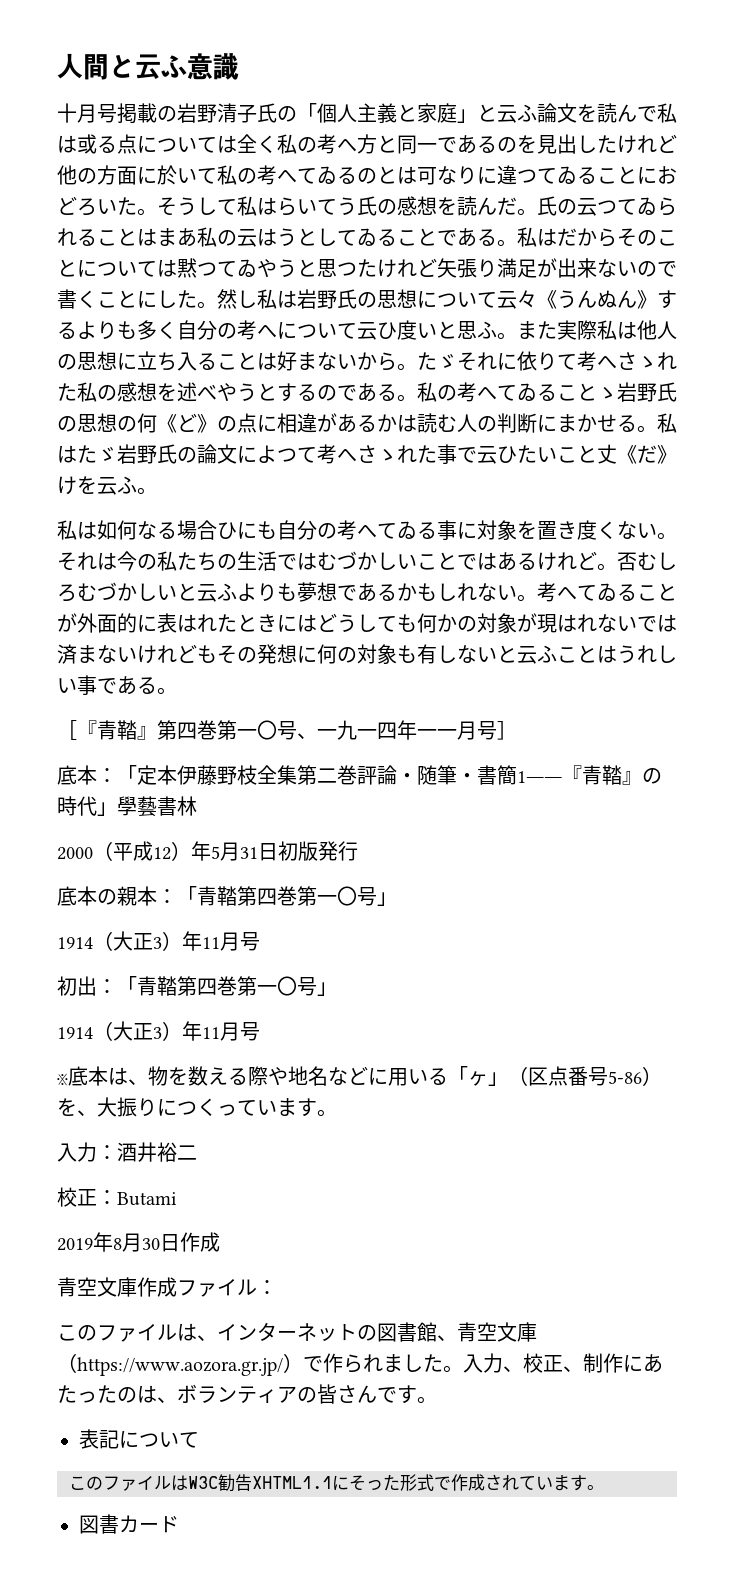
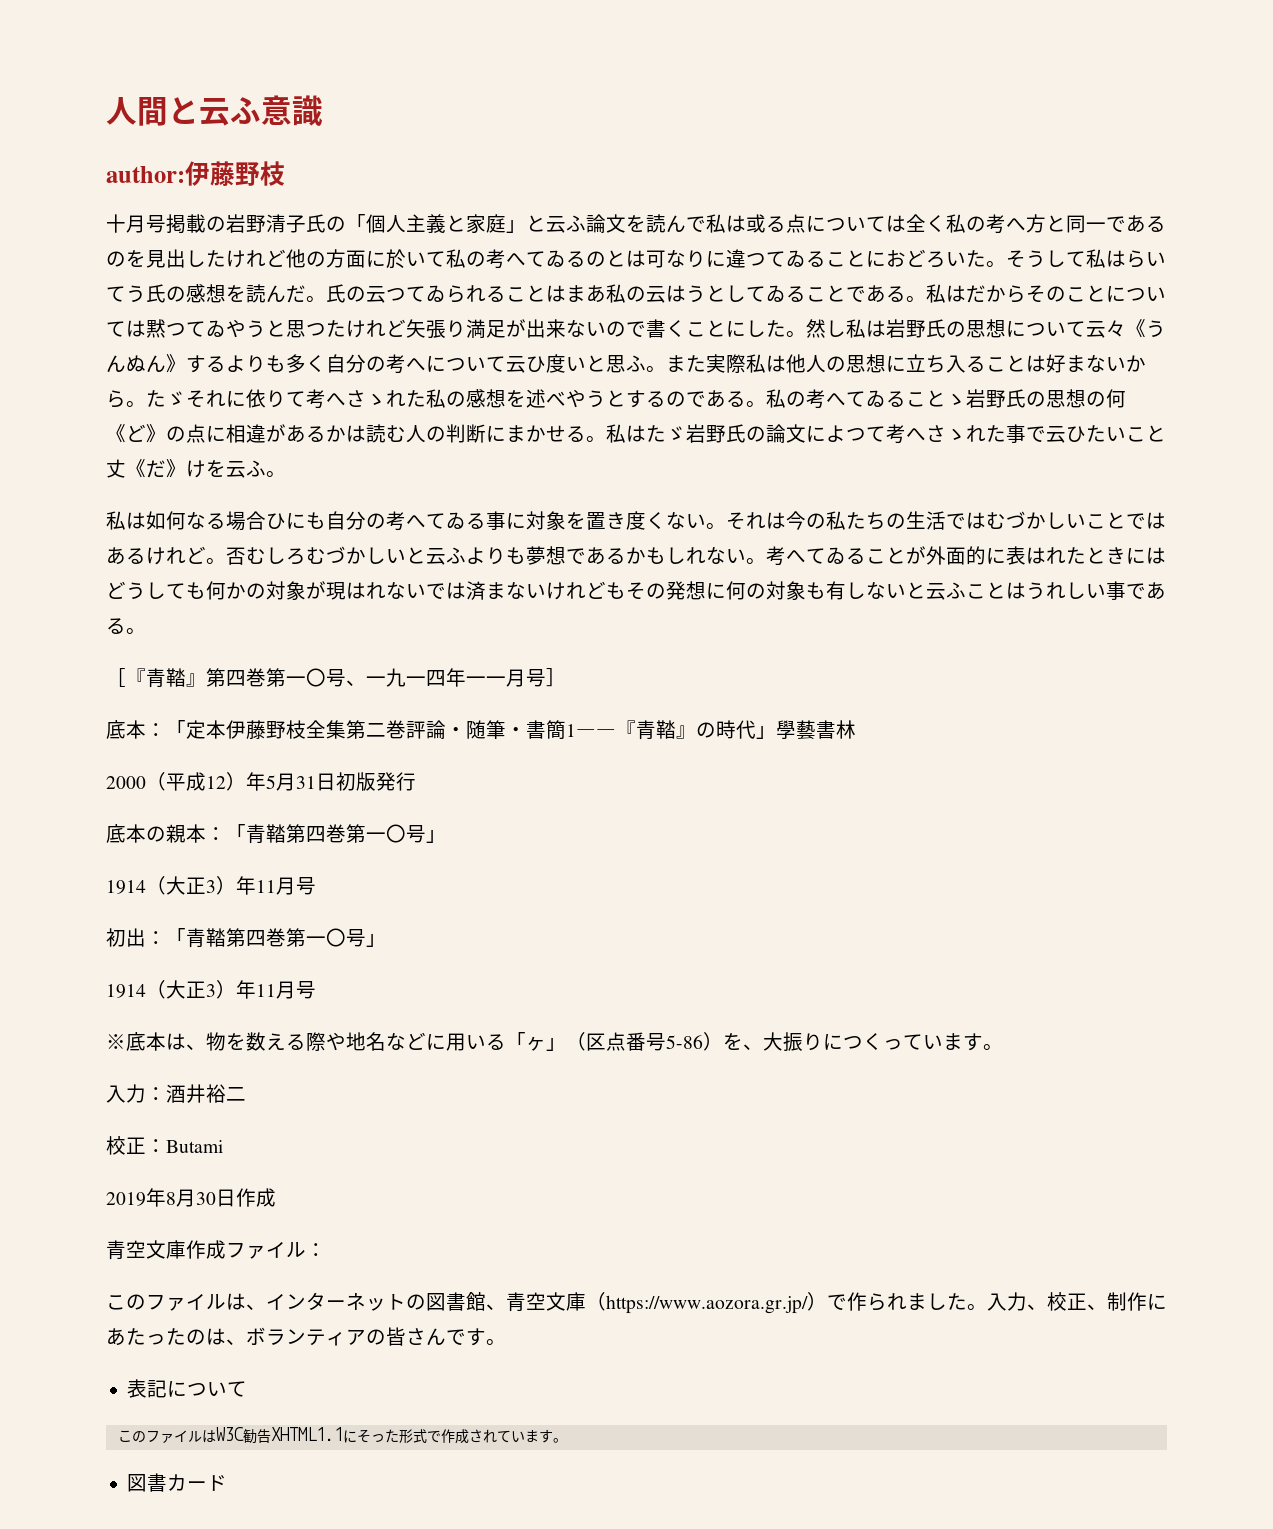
(239, 66) none -> [106,161,285,186] // author:伊藤野枝

